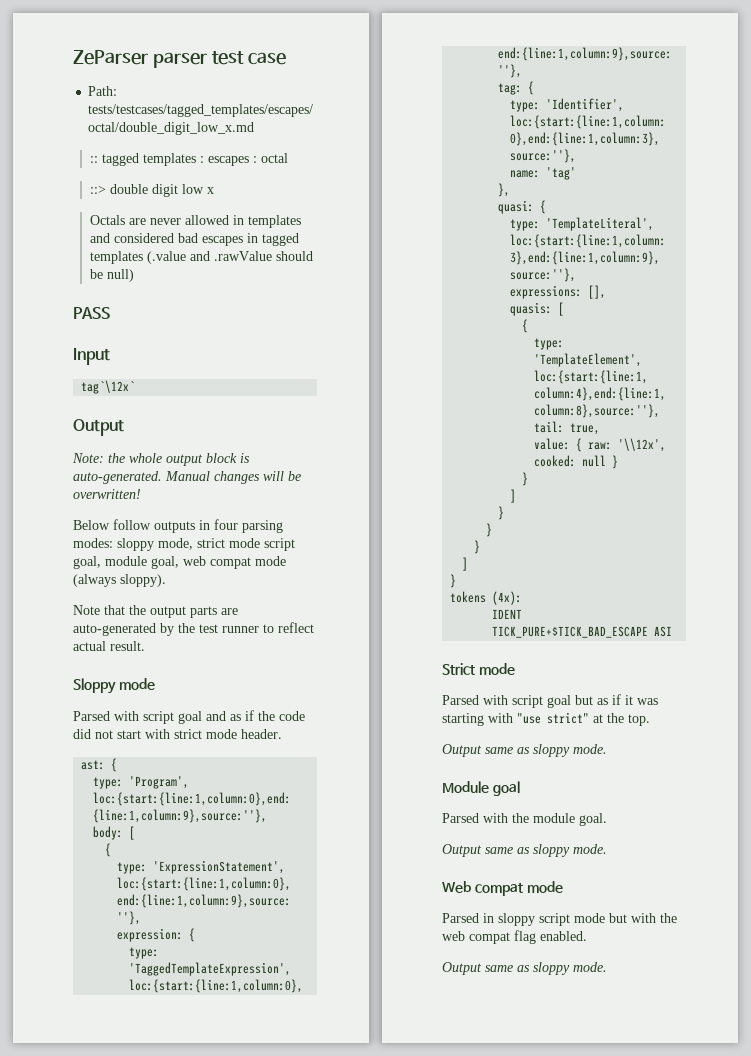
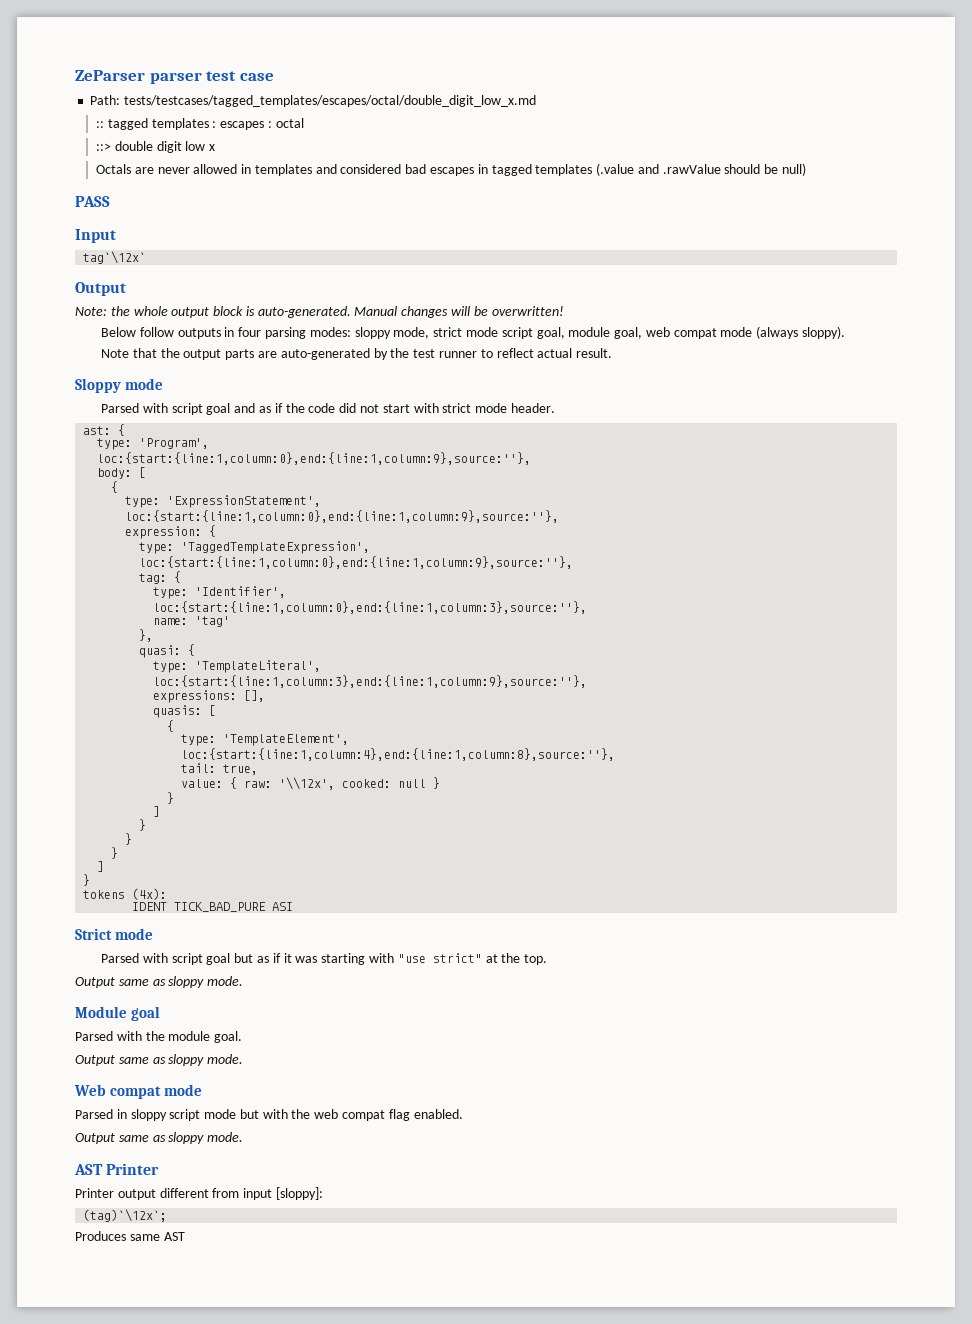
[492,626,649,638] TICK_PURE+$TICK_BAD_ESCAPE -> [174,902,267,912] TICK_BAD_PURE
(607, 967) none -> [74,1163,160,1175] [75,1187,323,1200] [83,1209,168,1222] [75,1231,185,1241] // AST Printer // Printer output different from input [sloppy]: // (tag)`\12x`; // Produces same AST

